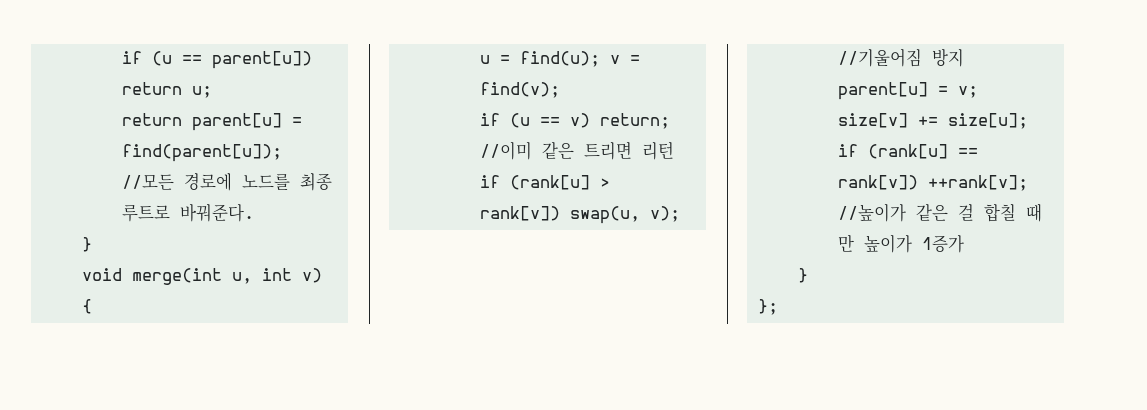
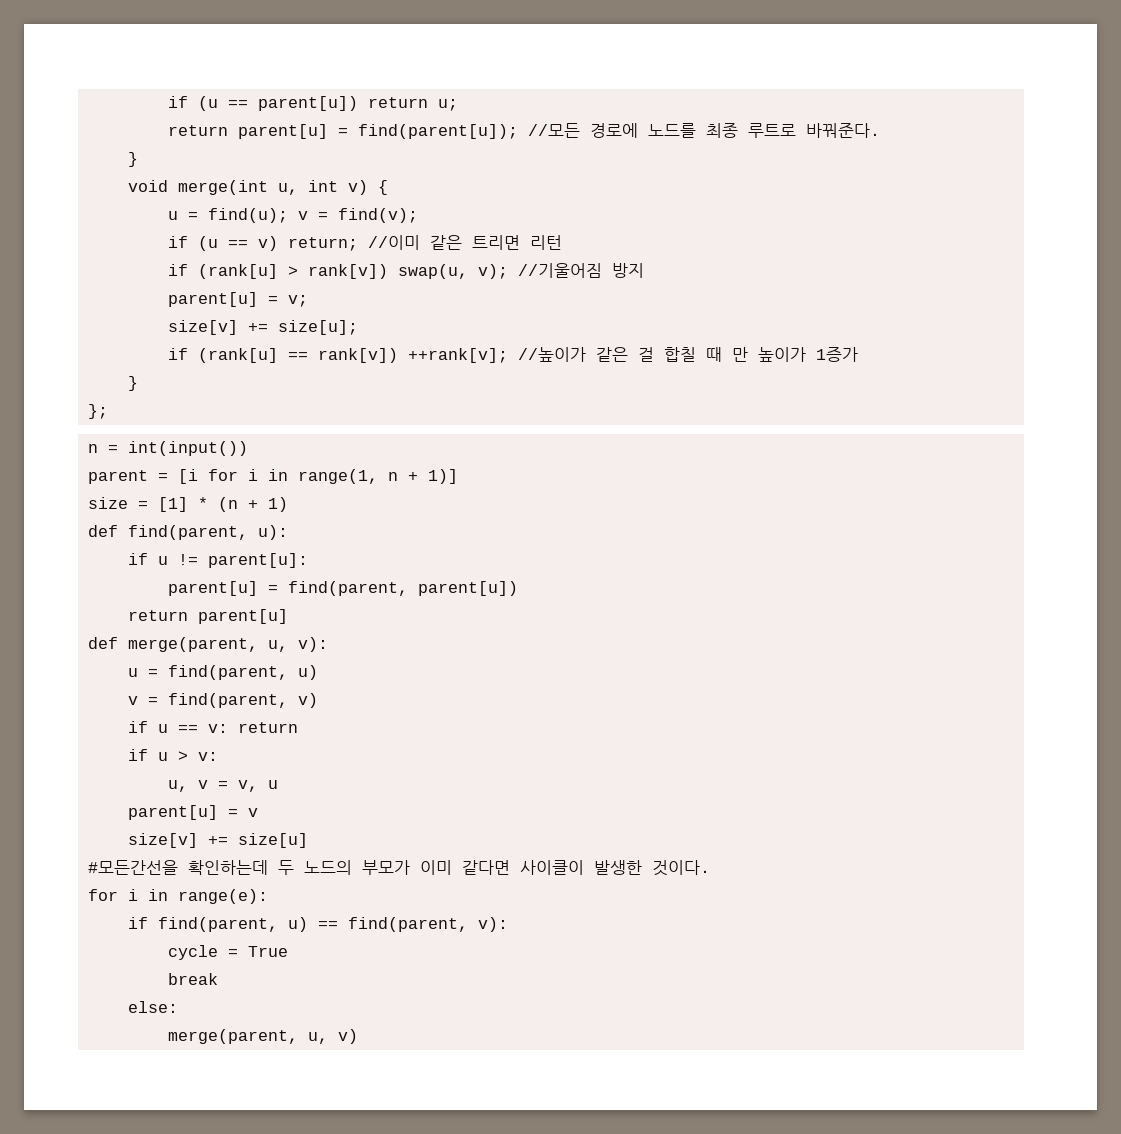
(778, 307) none -> [88,441,249,456] [88,469,459,484] [88,497,289,512] [88,525,289,540] [128,553,309,568] [168,581,519,596] [128,609,289,624] [88,637,329,652] [128,665,319,680] [128,693,319,708] [128,721,299,733] [128,749,219,761] [168,780,279,792] [128,805,259,820] [128,833,309,848] [88,860,711,876] [88,889,269,904] [128,917,509,932] [168,945,289,960] [168,973,219,985] [128,1001,179,1013] [168,1029,359,1044] // n = int(input()) // parent = [i for i in range(1, n + 1)] // size = [1] * (n + 1) // def find(parent, u): // if u != parent[u]: // parent[u] = find(parent, parent[u]) // return parent[u] // def merge(parent, u, v): // u = find(parent, u) // v = find(parent, v) // if u == v: return // if u > v: // u, v = v, u // parent[u] = v // size[v] += size[u] // #모든간선을 확인하는데 두 노드의 부모가 이미 같다면 사이클이 발생한 것이다. // for i in range(e): // if find(parent, u) == find(parent, v): // cycle = True // break // else: // merge(parent, u, v)

